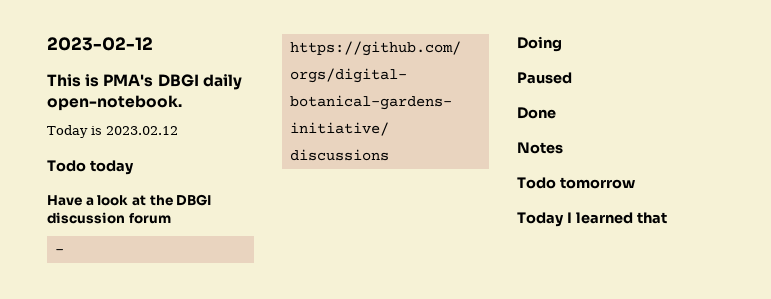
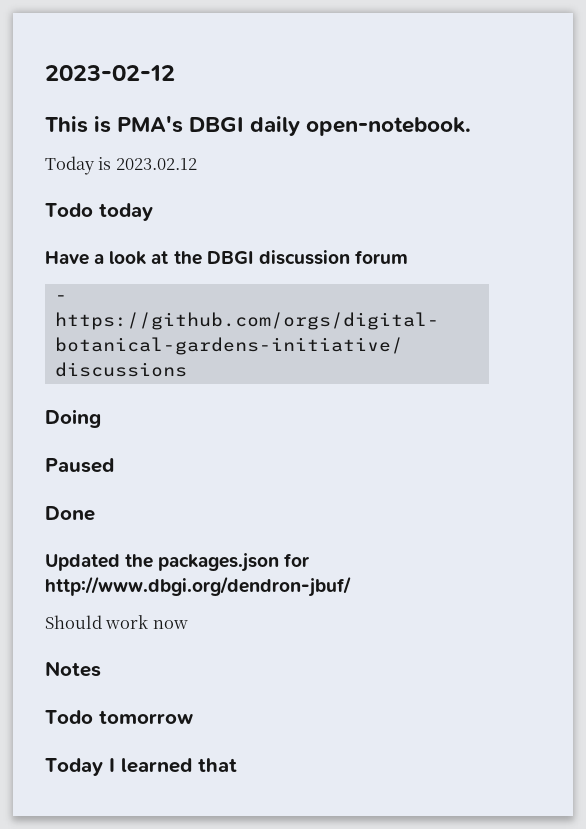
(556, 113) none -> [45,553,310,572] [45,576,351,597] [45,615,188,629] // Updated the packages.json for http://www.dbgi.org/dendron-jbuf/ // Should work now

